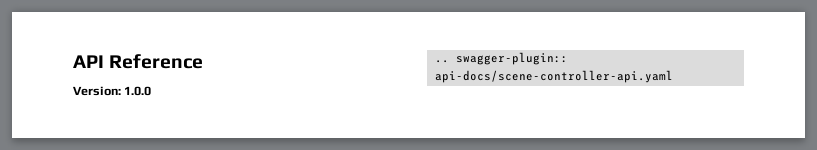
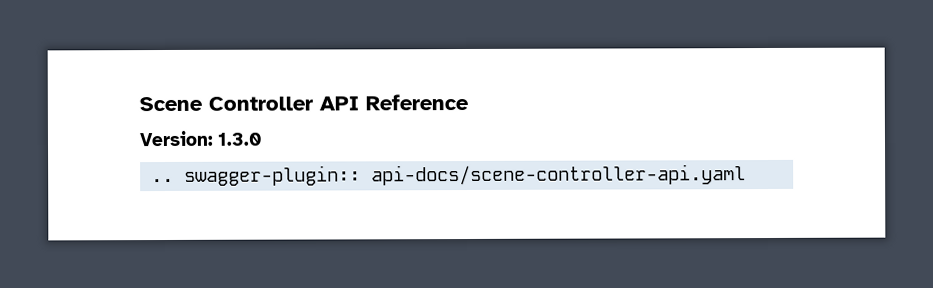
(73, 61) none -> [139,96,313,112] Scene Controller
[124,86,152,96] 1.0.0 -> [217,132,263,146] 1.3.0

